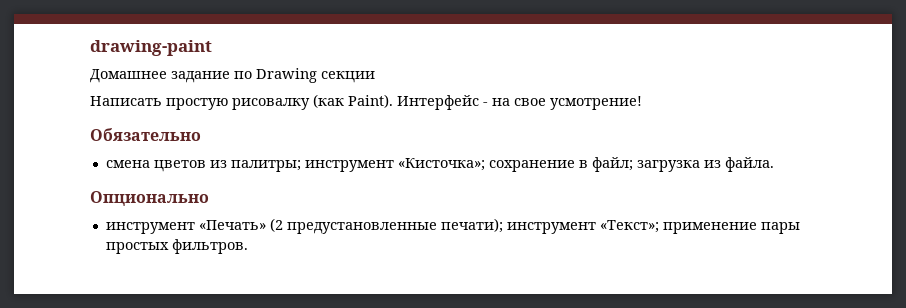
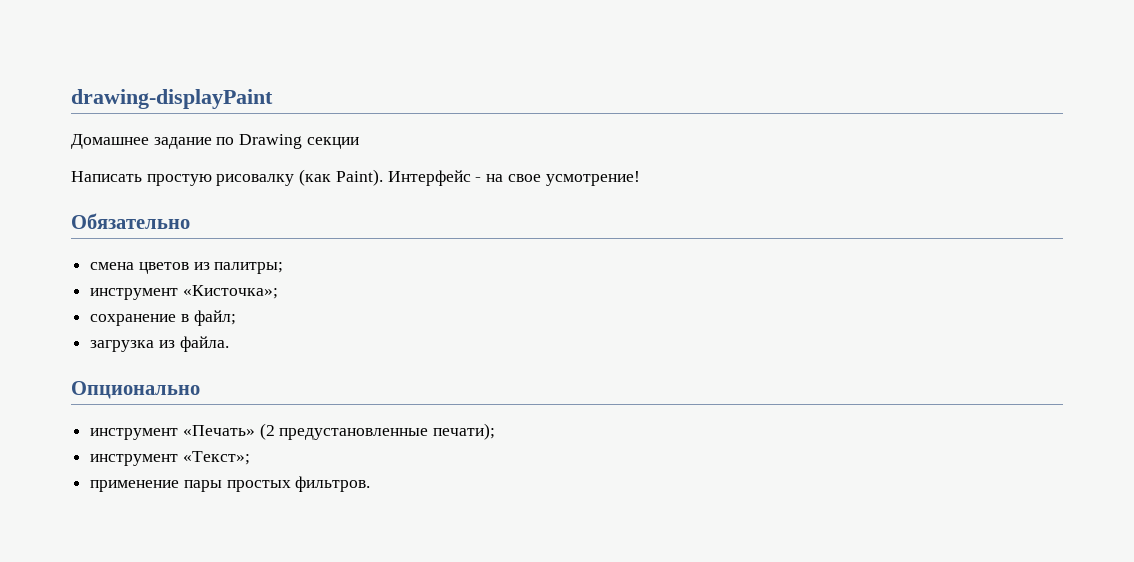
[90,40,212,56] drawing-paint -> [71,89,273,109] drawing-displayPaint
(301, 166) none -> (284, 268) //
(485, 164) none -> (278, 292) //
(633, 164) none -> (236, 318) //
(503, 225) none -> (496, 431) //
(659, 226) none -> (250, 458) //

